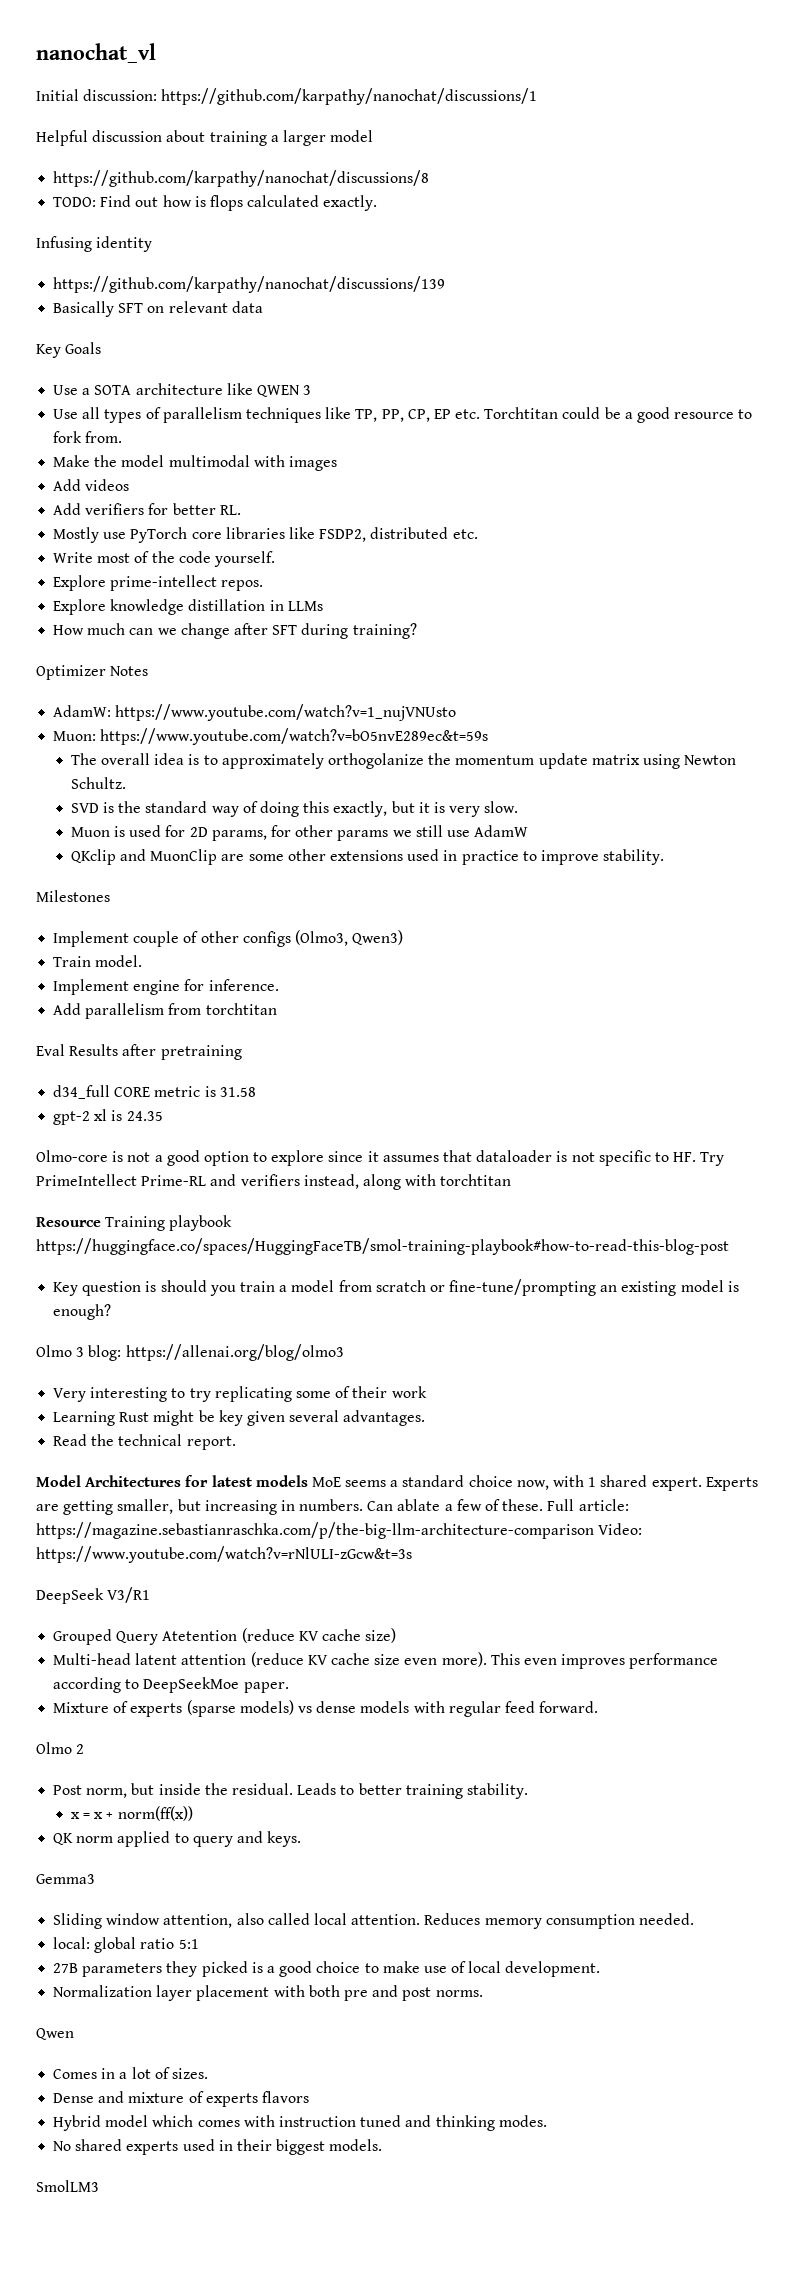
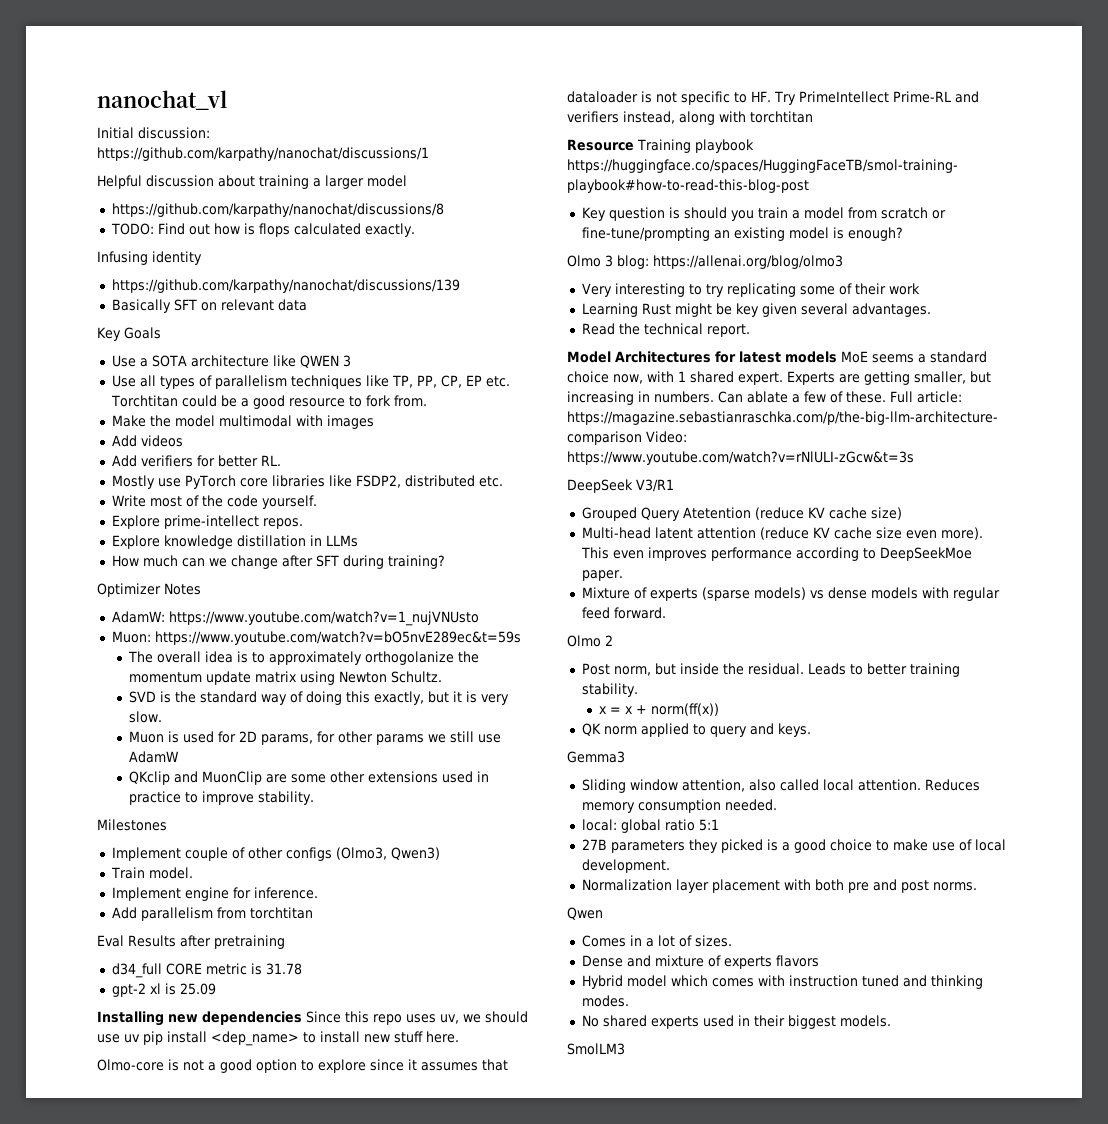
[219,1087,256,1097] 31.58 -> [265,963,302,975] 31.78
[126,1111,163,1121] 24.35 -> [179,983,216,995] [97,1011,528,1026] [97,1031,459,1046] 25.09 // Installing new dependencies Since this repo uses uv, we should use uv pip install <dep_name> to install new stuff here.

